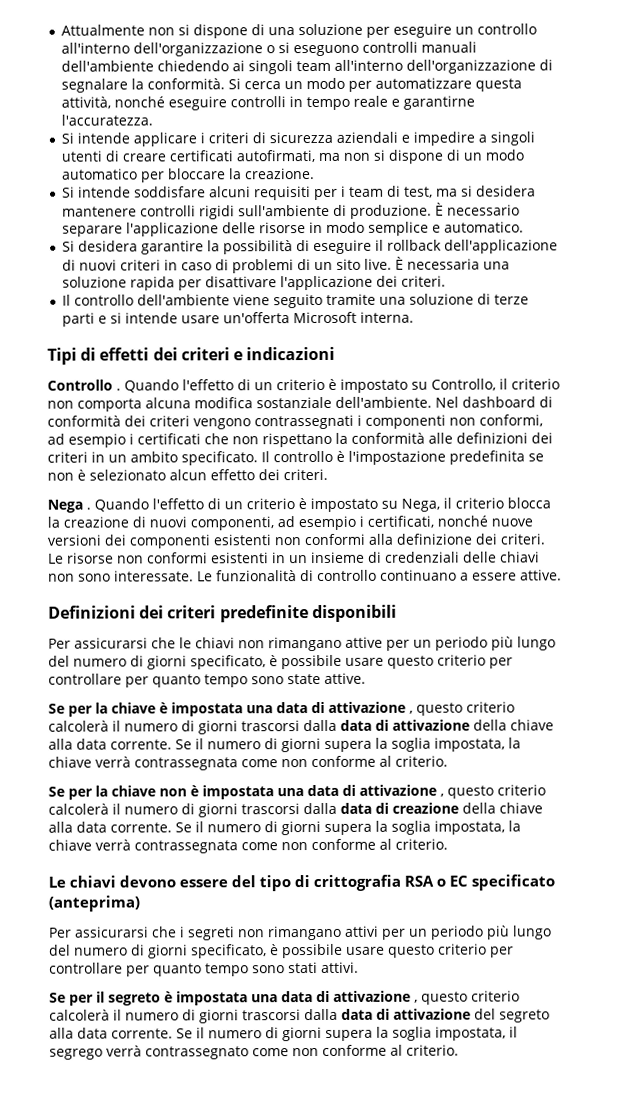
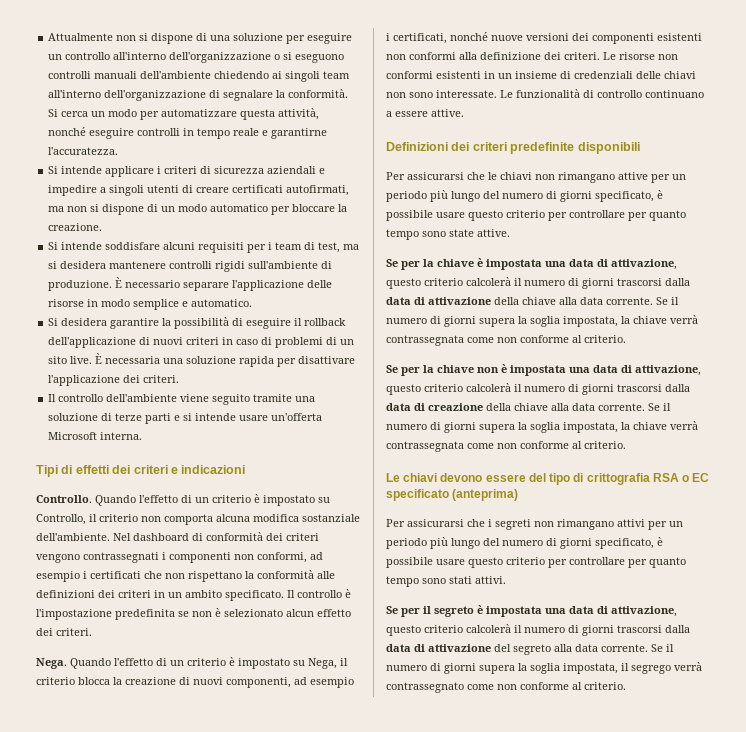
[47,379,121,391] Controllo . -> [36,495,92,503] Controllo.
[47,499,91,513] Nega . -> [36,658,67,669] Nega.
[328,701,413,714] attivazione , -> [611,259,677,270] attivazione,
[359,784,444,797] attivazione , -> [635,365,701,376] attivazione,
[333,990,418,1003] attivazione , -> [611,606,677,617] attivazione,

